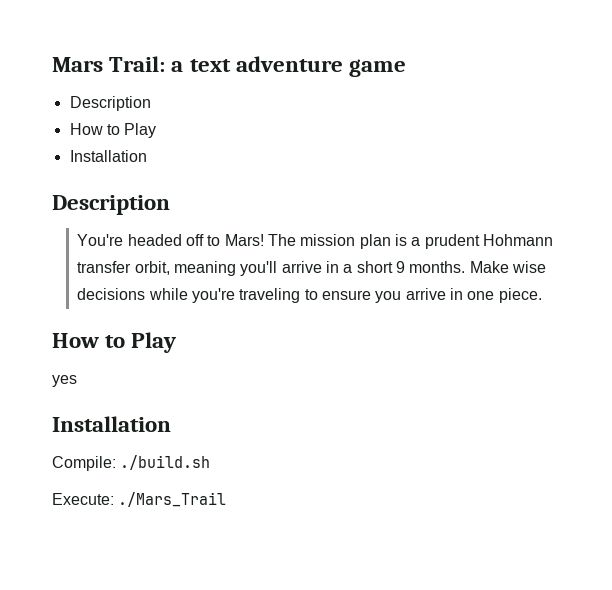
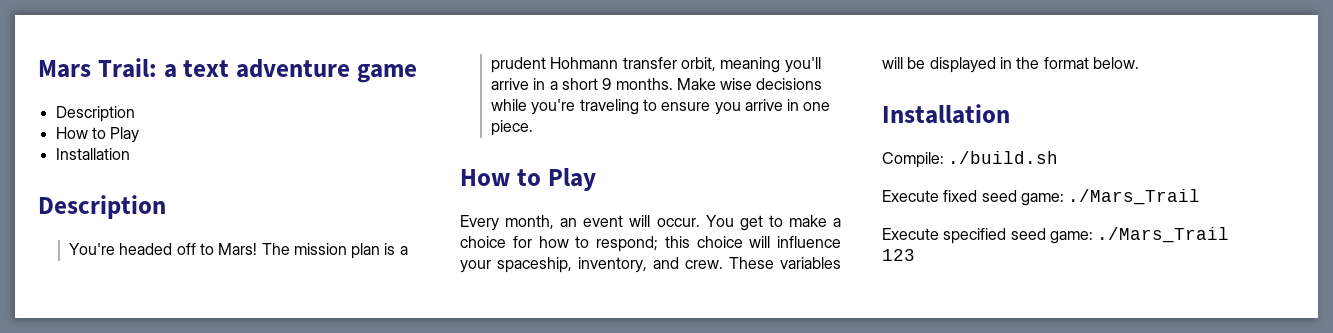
[52,375,77,387] [52,416,171,432] [52,455,211,471] [52,492,227,507] yes // Installation // Compile: ./build.sh // Execute: ./Mars_Trail -> [460,215,841,231] [460,236,841,252] [460,257,841,273] [882,57,1139,73] [882,104,1010,124] [882,151,1059,168] [882,189,1201,206] [882,227,1230,244] [882,249,915,261] Every month, an event will occur. You get to make a choice for how to respond; this choice will influence your spaceship, inventory, and crew. These variables will be displayed in the format below. // Installation // Compile: ./build.sh // Execute fixed seed game: ./Mars_Trail // Execute specified seed game: ./Mars_Trail 123

